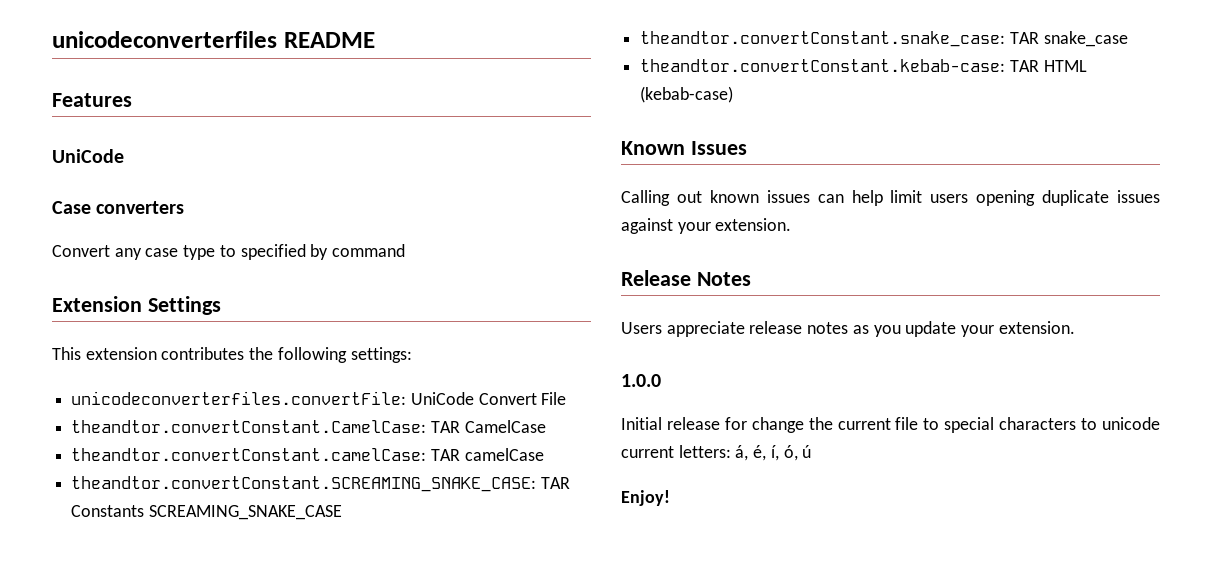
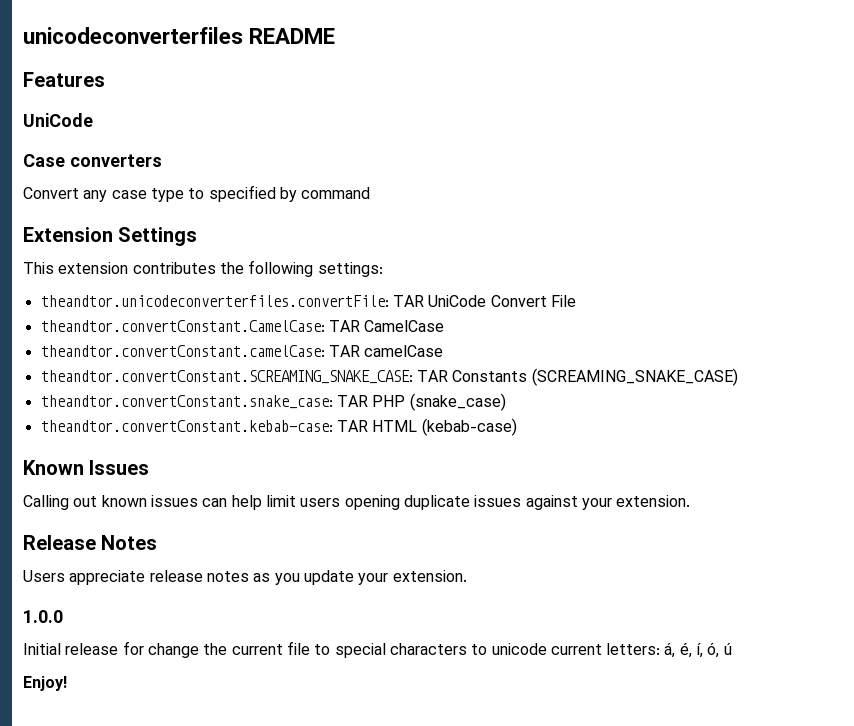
[71,391,407,405] unicodeconverterfiles.convertFile: -> [40,295,424,307] theandtor.unicodeconverterfiles.convertFile: TAR
[148,505,342,520] SCREAMING_SNAKE_CASE -> [531,368,738,386] (SCREAMING_SNAKE_CASE)
[1043,31,1128,47] snake_case -> [372,393,506,411] PHP (snake_case)

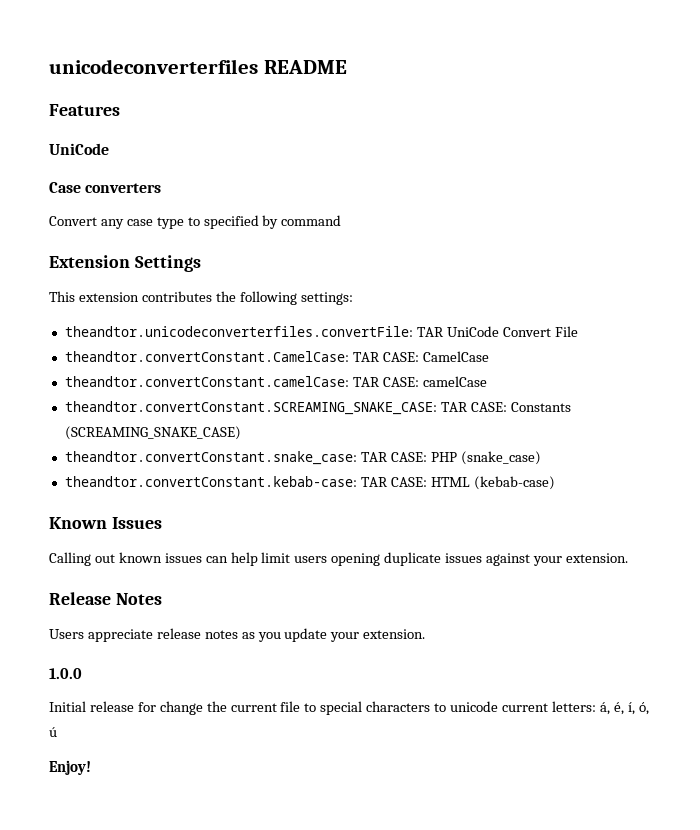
(360, 326) none -> [382,352,419,362] CASE:
(360, 351) none -> [382,377,419,387] CASE:
(448, 376) none -> [470,402,507,412] CASE:
(368, 401) none -> [390,452,427,462] CASE:
(368, 426) none -> [390,477,427,487] CASE:

